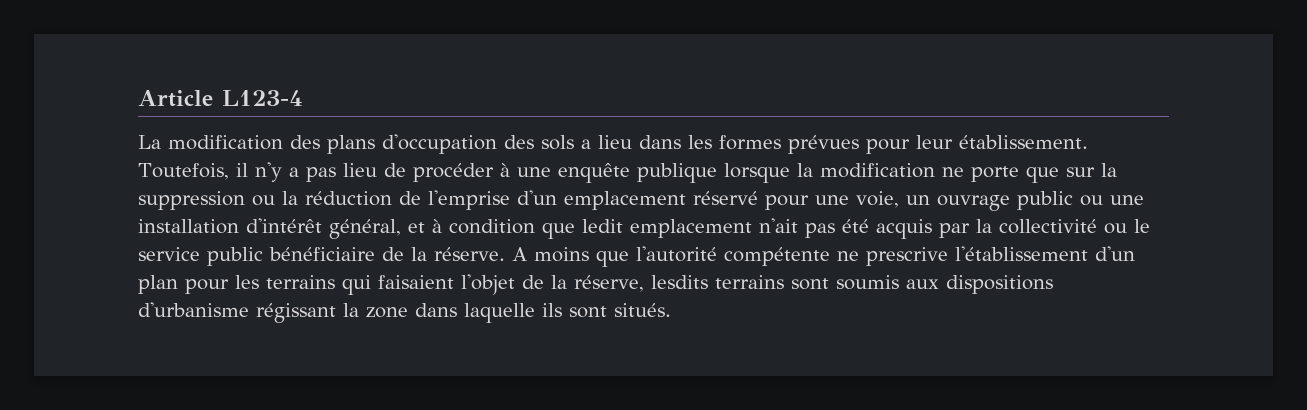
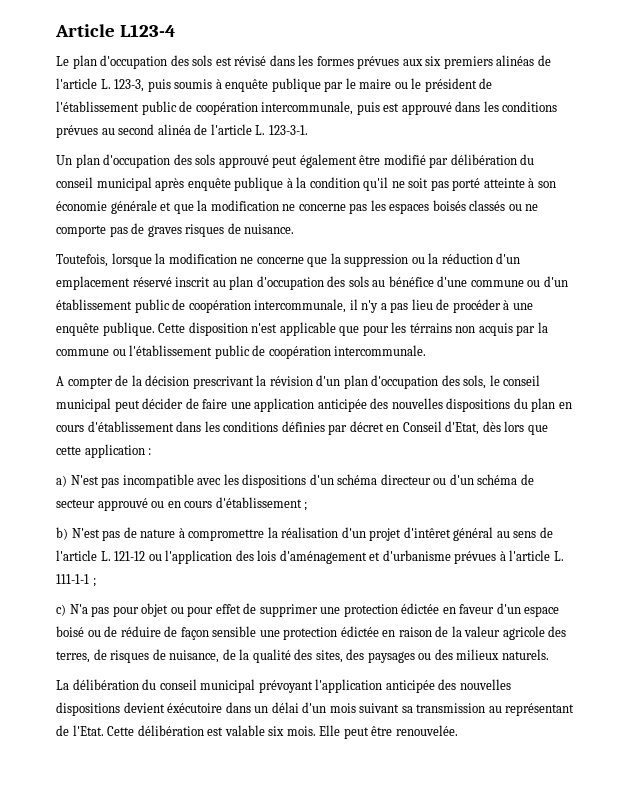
[138,134,632,154] La modification des plans d'occupation des sols a lieu -> [56,55,267,69] Le plan d'occupation des sols est révisé
[866,135,1088,154] [138,163,229,180] pour leur établissement. Toutefois, -> [402,55,551,69] [56,78,493,92] [56,101,558,115] [56,124,308,138] [56,154,535,168] [56,177,556,191] [56,200,539,214] [56,223,295,237] [56,253,521,267] [56,276,568,290] [56,299,347,313] aux six premiers alinéas de l'article L. 123-3, puis soumis à enquête publique par le maire ou le président de l'établissement public de coopération intercommunale, puis est approuvé dans les conditions prévues au second alinéa de l'article L. 123-3-1. // Un plan d'occupation des sols approuvé peut également être modifié par délibération du conseil municipal après enquête publique à la condition qu'il ne soit pas porté atteinte à son économie générale et que la modification ne concerne pas les espaces boisés classés ou ne comporte pas de graves risques de nuisance. // Toutefois, lorsque la modification ne concerne que la suppression ou la réduction d'un emplacement réservé inscrit au plan d'occupation des sols au bénéfice d'une commune ou d'un établissement public de coopération intercommunale,
[636,163,1117,183] [138,190,1144,211] [138,218,1150,239] [138,246,1135,267] [138,274,1053,295] [138,302,671,323] publique lorsque la modification ne porte que sur la suppression ou la réduction de l'emprise d'un emplacement réservé pour une voie, un ouvrage public ou une installation d'intérêt général, et à condition que ledit emplacement n'ait pas été acquis par la collectivité ou le service public bénéficiaire de la réserve. A moins que l'autorité compétente ne prescrive l'établissement d'un plan pour les terrains qui faisaient l'objet de la réserve, lesdits terrains sont soumis aux dispositions d'urbanisme régissant la zone dans laquelle ils sont situés. -> [102,322,548,336] [56,345,427,359] [56,375,541,389] [56,398,572,412] [56,421,548,435] [56,444,152,458] [56,474,534,488] [56,497,308,511] [56,527,553,541] [56,550,564,564] [56,574,96,587] [56,603,560,617] [56,626,567,640] [56,649,549,663] [56,679,511,693] [56,702,575,716] [56,725,458,739] publique. Cette disposition n'est applicable que pour les térrains non acquis par la commune ou l'établissement public de coopération intercommunale. // A compter de la décision prescrivant la révision d'un plan d'occupation des sols, le conseil municipal peut décider de faire une application anticipée des nouvelles dispositions du plan en cours d'établissement dans les conditions définies par décret en Conseil d'Etat, dès lors que cette application : // a) N'est pas incompatible avec les dispositions d'un schéma directeur ou d'un schéma de secteur approuvé ou en cours d'établissement ; // b) N'est pas de nature à compromettre la réalisation d'un projet d'intêret général au sens de l'article L. 121-12 ou l'application des lois d'aménagement et d'urbanisme prévues à l'article L. 111-1-1 ; // c) N'a pas pour objet ou pour effet de supprimer une protection édictée en faveur d'un espace boisé ou de réduire de façon sensible une protection édictée en raison de la valeur agricole des terres, de risques de nuisance, de la qualité des sites, des paysages ou des milieux naturels. // La délibération du conseil municipal prévoyant l'application anticipée des nouvelles dispositions devient éxécutoire dans un délai d'un mois suivant sa transmission au représentant de l'Etat. Cette délibération est valable six mois. Elle peut être renouvelée.

